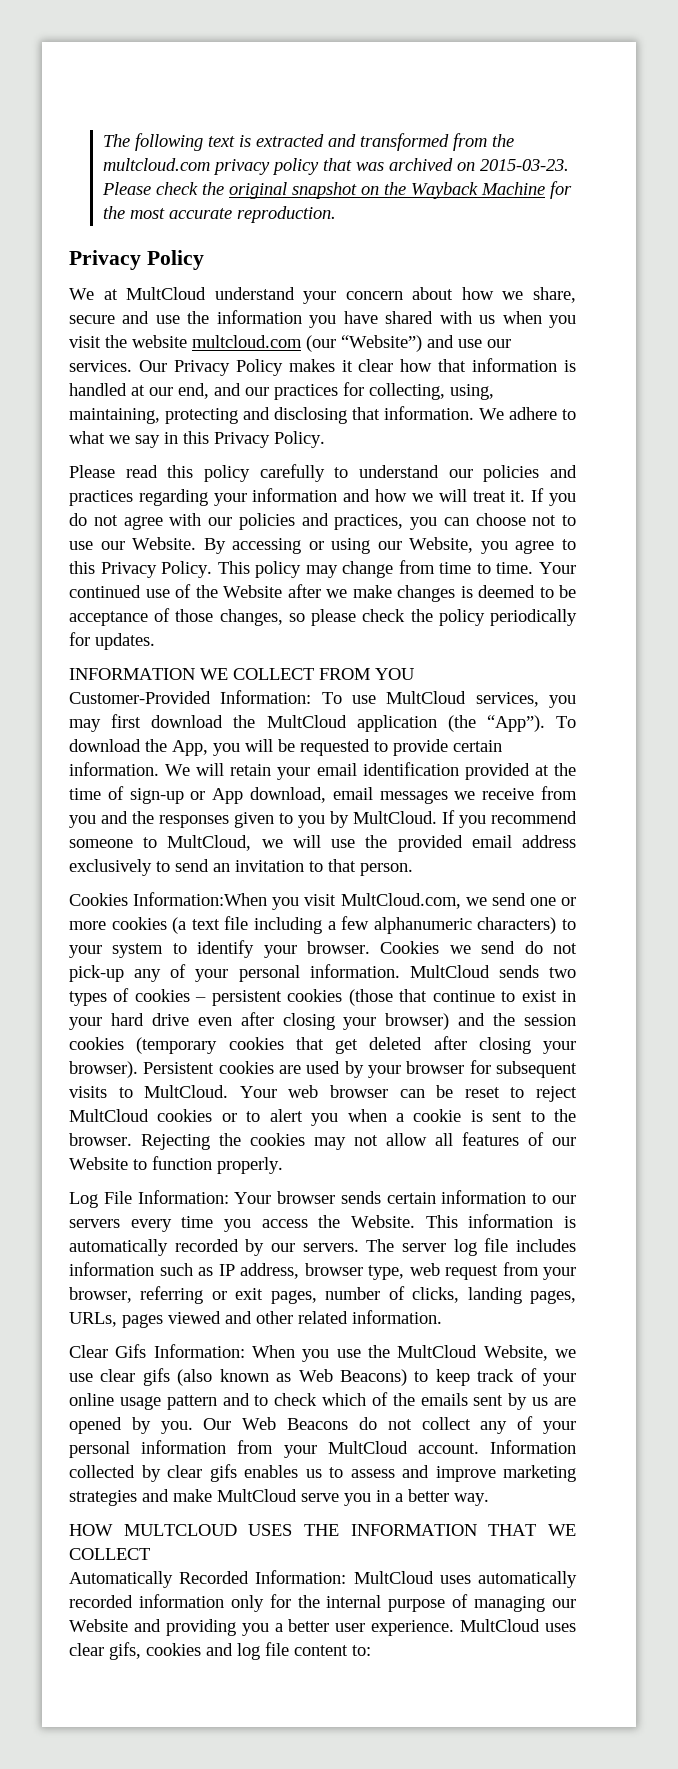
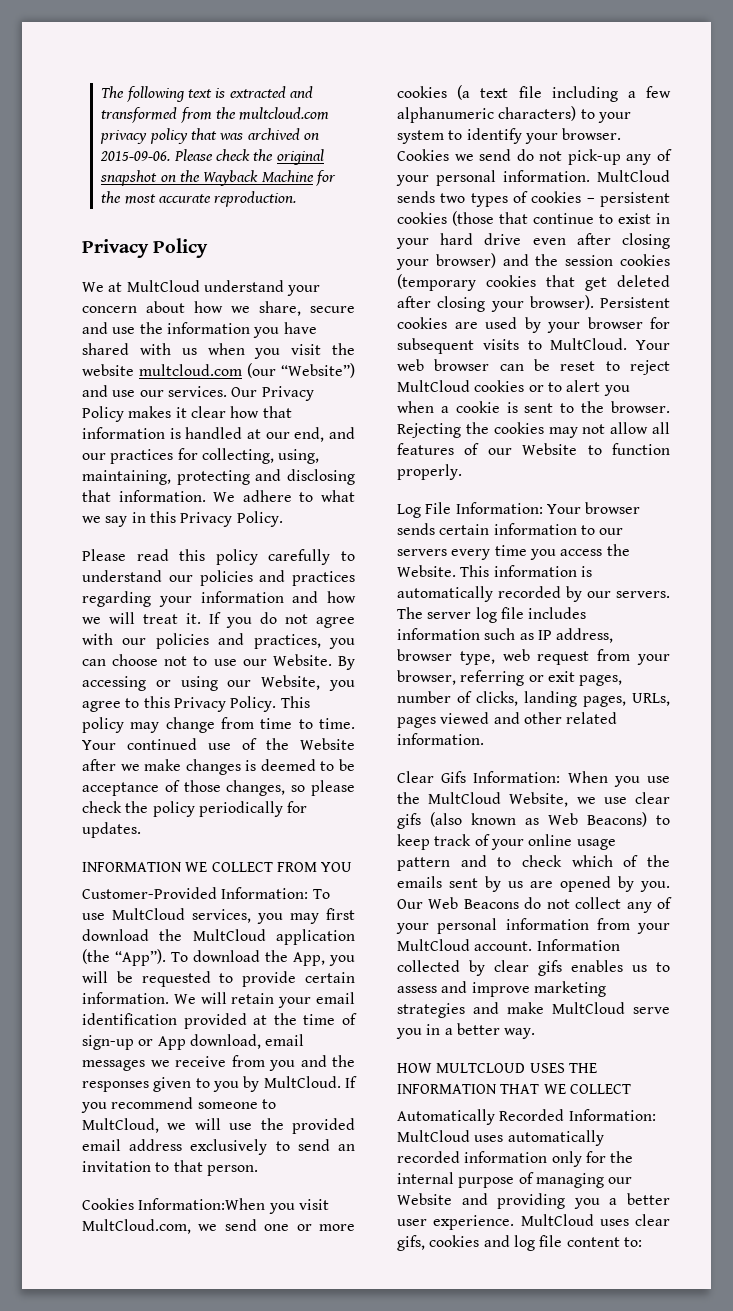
[480,159,570,171] 2015-03-23. -> [100,151,171,161] 2015-09-06.

